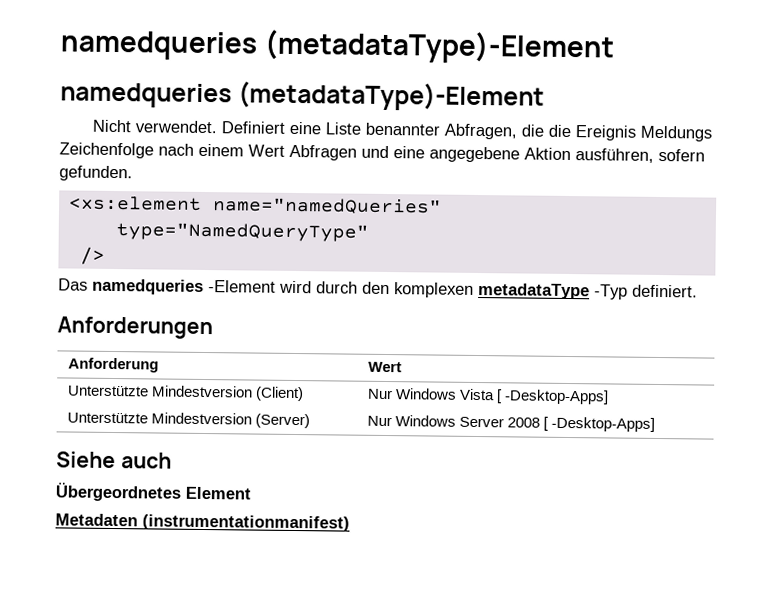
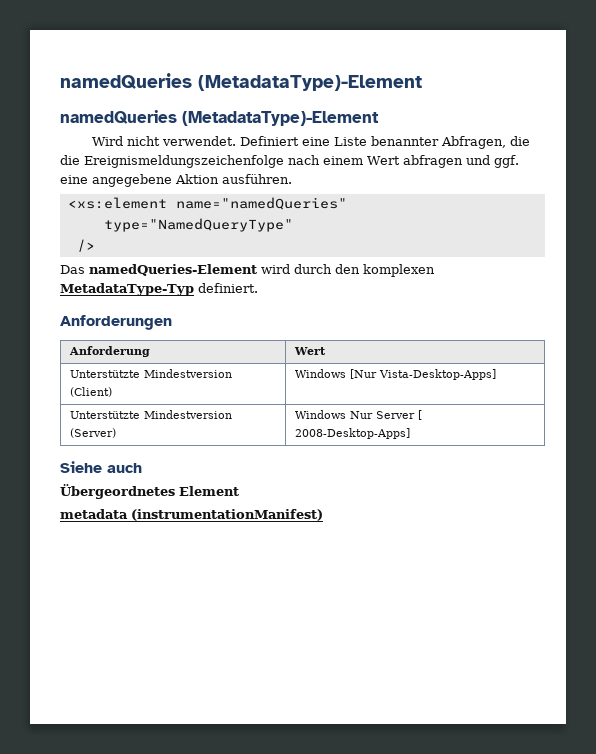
[60,29,614,65] [60,81,545,112] [92,119,133,133] namedqueries (metadataType)-Element // namedqueries (metadataType)-Element // Nicht -> [60,73,422,91] [60,110,379,126] [92,136,161,146] namedQueries (MetadataType)-Element // namedQueries (MetadataType)-Element // Wird nicht
[575,125,713,142] [59,142,705,163] [59,165,133,182] Ereignis Meldungs Zeichenfolge nach einem Wert Abfragen und eine angegebene Aktion ausführen, sofern gefunden. -> [84,155,519,168] [60,174,292,187] Ereignismeldungszeichenfolge nach einem Wert abfragen und ggf. eine angegebene Aktion ausführen.
[92,278,276,295] namedqueries -Element -> [89,264,257,276] namedQueries-Element
[478,283,628,300] metadataType -Typ -> [60,283,194,296] MetadataType-Typ
[367,388,610,405] [67,412,311,429] [367,415,656,432] Nur Windows Vista [ -Desktop-Apps] // Unterstützte Mindestversion (Server) | Nur Windows Server 2008 [ -Desktop-Apps] -> [294,369,496,380] [69,410,232,419] [69,428,116,438] [294,410,422,420] [294,428,410,439] Windows [Nur Vista-Desktop-Apps] // Unterstützte Mindestversion (Server) | Windows Nur Server [ 2008-Desktop-Apps]
[55,513,350,532] Metadaten (instrumentationmanifest) -> [60,509,323,521] metadata (instrumentationManifest)

